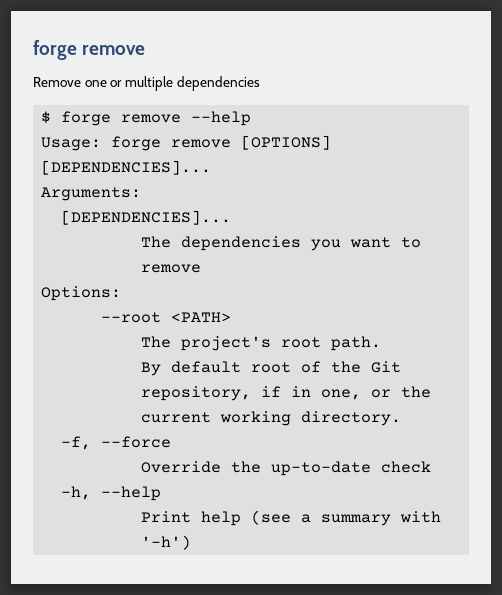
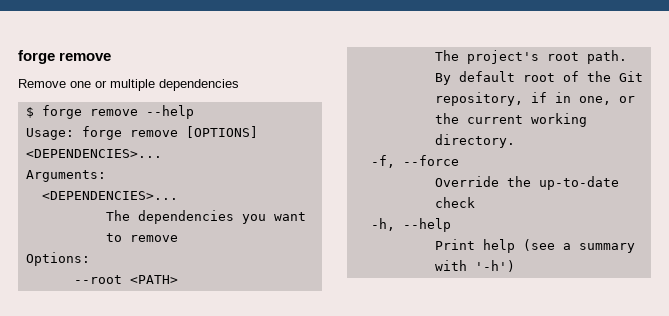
[41,160,212,175] [DEPENDENCIES]... -> [25,149,162,158] <DEPENDENCIES>...
[61,210,232,225] [DEPENDENCIES]... -> [41,191,178,200] <DEPENDENCIES>...

